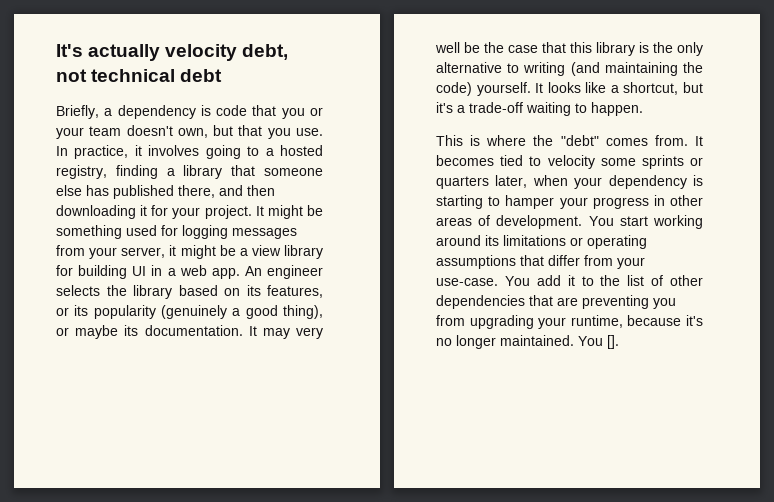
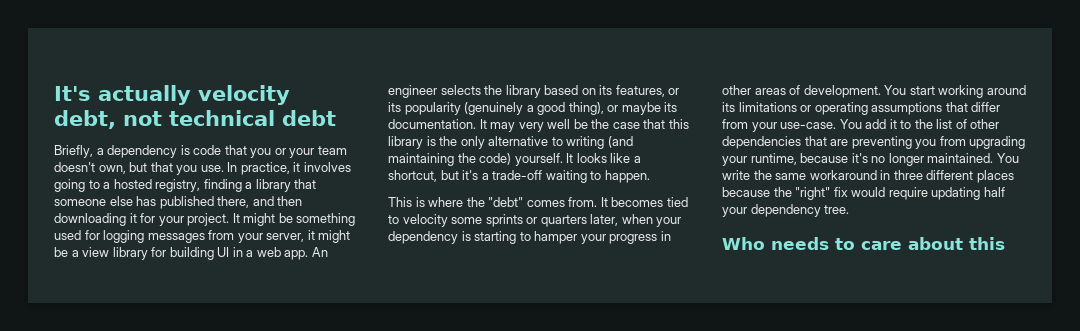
[607,335,619,349] []. -> [722,170,1014,183] [722,187,1005,200] [722,204,850,217] [722,237,1005,250] write the same workaround in three different places because the "right" fix would require updating half your dependency tree. // Who needs to care about this

